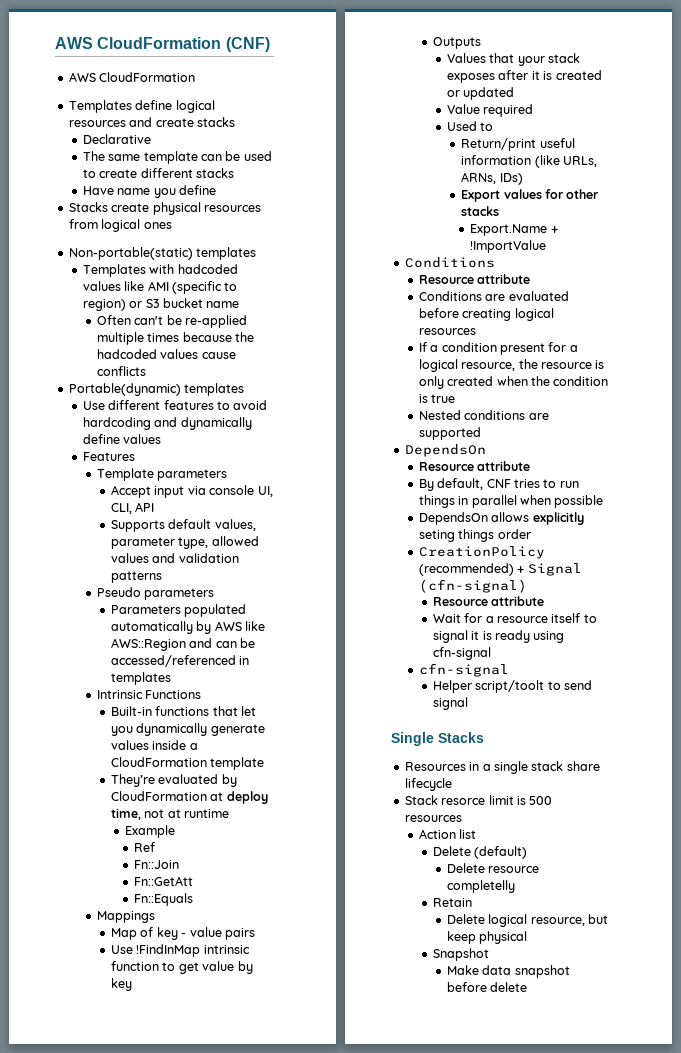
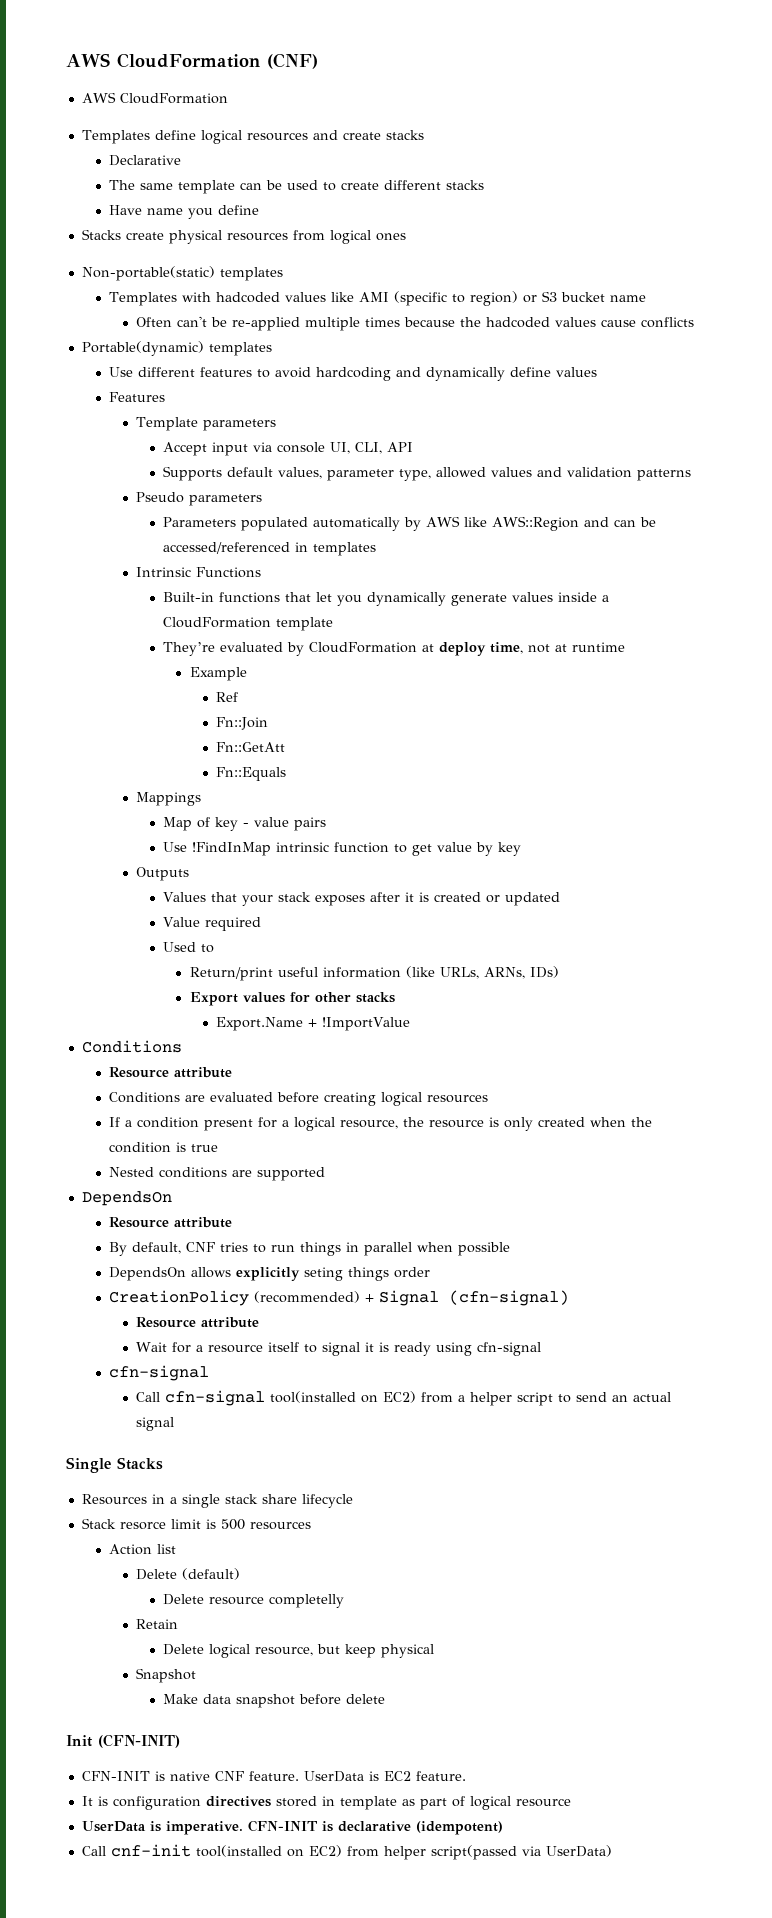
[432,680,593,693] Helper script/toolt to send -> [135,1390,671,1406] Call cfn-signal tool(installed on EC2) from a helper script to send an actual
(528, 987) none -> [66,1734,180,1748] [81,1771,466,1782] [81,1796,571,1810] [81,1820,503,1835] [81,1844,612,1860] // Init (CFN-INIT) // CFN-INIT is native CNF feature. UserData is EC2 feature. // It is configuration directives stored in template as part of logical resource // UserData is imperative. CFN-INIT is declarative (idempotent) // Call cnf-init tool(installed on EC2) from helper script(passed via UserData)

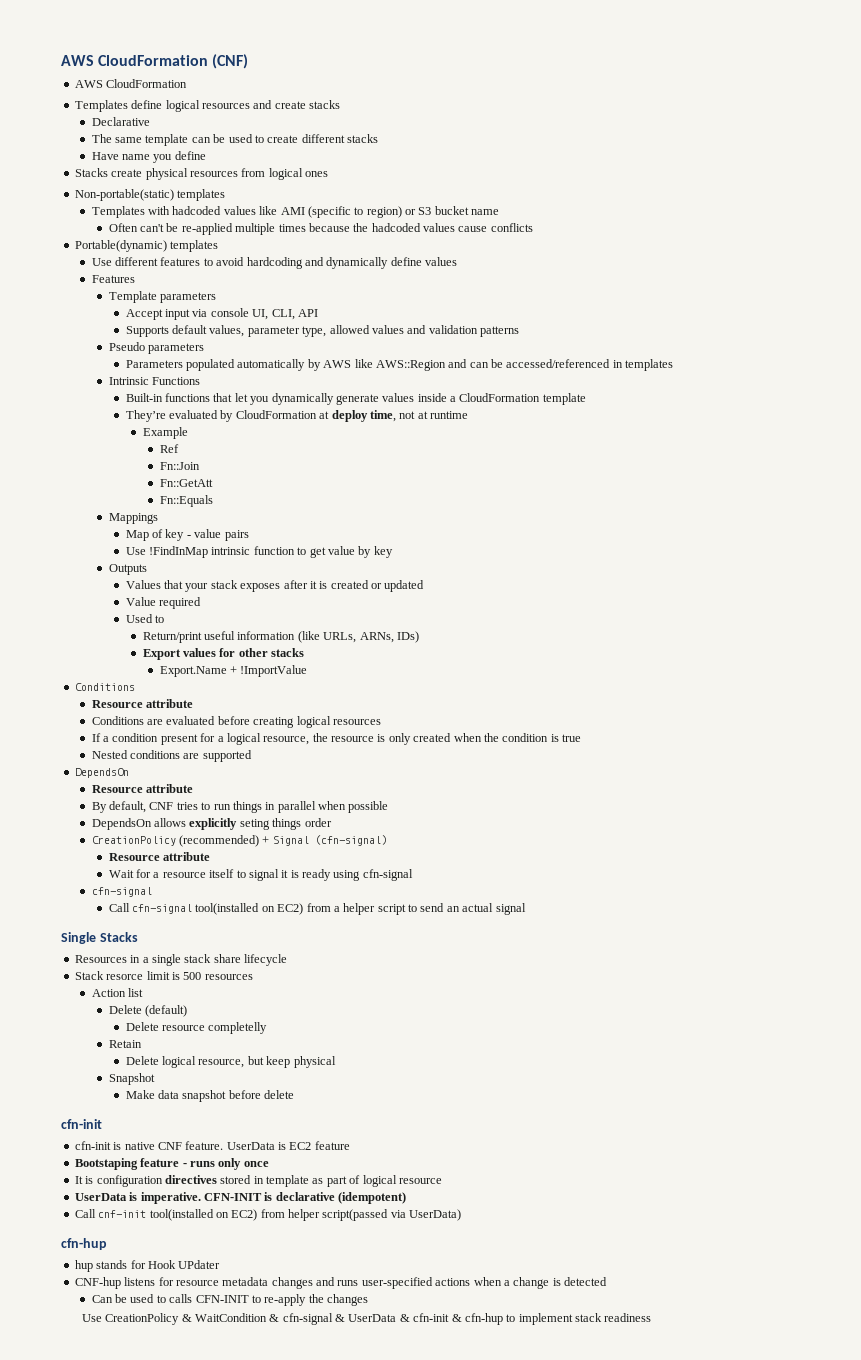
[66,1734,180,1748] [81,1771,150,1781] Init (CFN-INIT) // CFN-INIT -> [61,1119,102,1129] [74,1141,111,1150] cfn-init // cfn-init
[415,1771,466,1781] feature. -> [314,1141,350,1150] [74,1158,269,1170] feature // Bootstaping feature - runs only once
(612, 1851) none -> [61,1238,107,1250] [74,1260,221,1272] [74,1277,607,1289] [91,1294,369,1306] [81,1313,652,1325] // cfn-hup // hup stands for Hook UPdater // CNF-hup listens for resource metadata changes and runs user-specified actions when a change is detected // Can be used to calls CFN-INIT to re-apply the changes // Use CreationPolicy & WaitCondition & cfn-signal & UserData & cfn-init & cfn-hup to implement stack readiness

